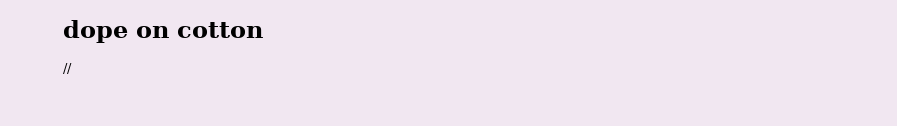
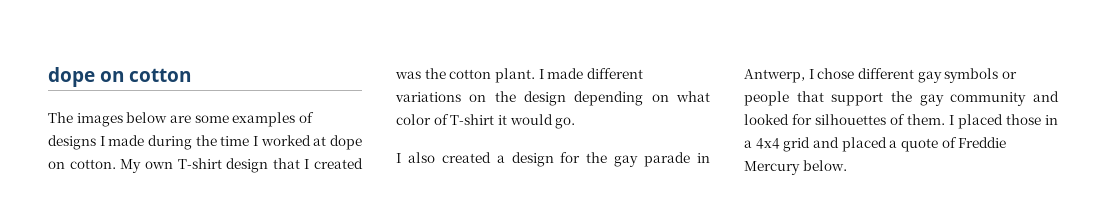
[63,63,72,74] // -> [48,112,314,127] [48,135,362,150] [48,158,363,173] [395,68,643,83] [395,91,710,106] [396,114,576,129] [396,152,710,167] [744,68,1017,83] [744,91,1059,106] [744,114,1058,129] [744,137,1007,152] [744,160,847,175] The images below are some examples of designs I made during the time I worked at dope on cotton. My own T-shirt design that I created was the cotton plant. I made different variations on the design depending on what color of T-shirt it would go. // I also created a design for the gay parade in Antwerp, I chose different gay symbols or people that support the gay community and looked for silhouettes of them. I placed those in a 4x4 grid and placed a quote of Freddie Mercury below.

